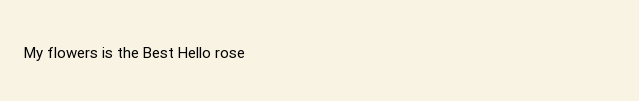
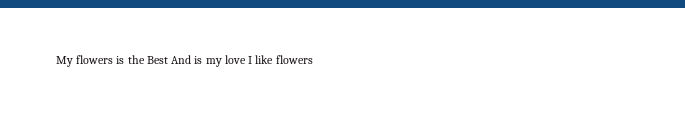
[178,47,246,58] Hello rose -> [171,55,313,67] And is my love I like flowers

